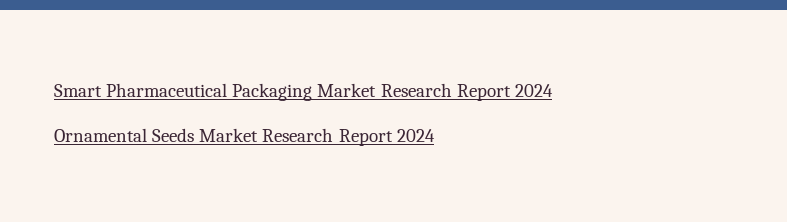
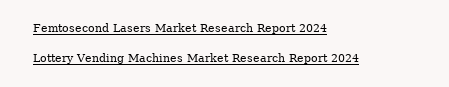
[54,83,313,101] Smart Pharmaceutical Packaging -> [33,23,151,32] Femtosecond Lasers
[54,128,195,142] Ornamental Seeds -> [33,53,183,64] Lottery Vending Machines

